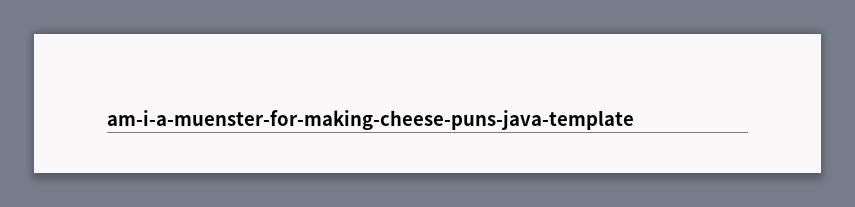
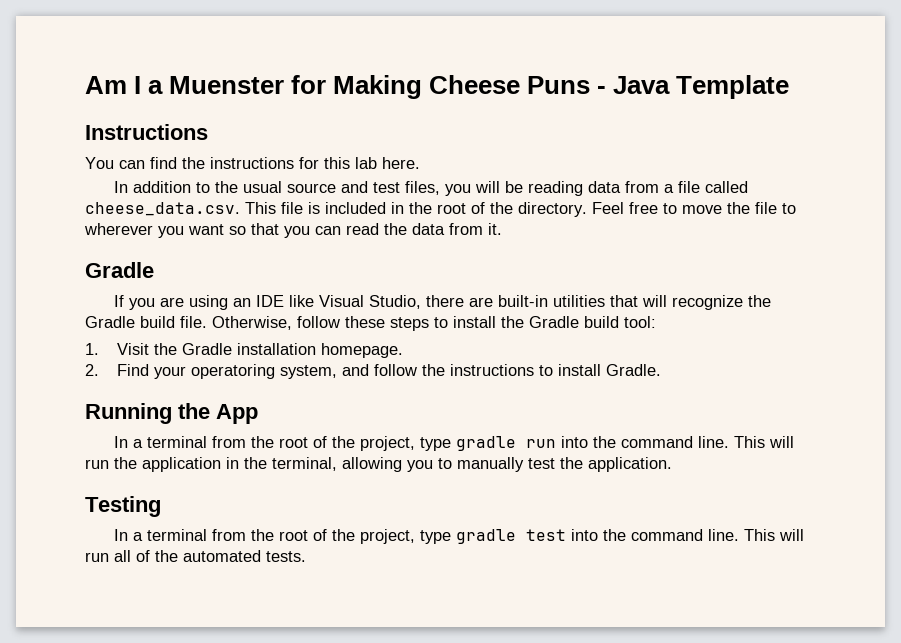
[107,110,634,130] am-i-a-muenster-for-making-cheese-puns-java-template -> [85,75,790,99] [85,124,208,140] [85,157,420,169] [114,181,749,196] [85,202,796,217] [84,223,502,238] [85,262,154,278] [114,295,772,310] [85,316,656,331] [85,343,404,358] [85,364,662,379] [85,403,258,424] [114,436,795,451] [85,457,672,472] [85,496,161,517] [114,529,805,544] [85,550,306,562] Am I a Muenster for Making Cheese Puns - Java Template // Instructions // You can find the instructions for this lab here. // In addition to the usual source and test files, you will be reading data from a file called cheese_data.csv. This file is included in the root of the directory. Feel free to move the file to wherever you want so that you can read the data from it. // Gradle // If you are using an IDE like Visual Studio, there are built-in utilities that will recognize the Gradle build file. Otherwise, follow these steps to install the Gradle build tool: // 1. Visit the Gradle installation homepage. // 2. Find your operatoring system, and follow the instructions to install Gradle. // Running the App // In a terminal from the root of the project, type gradle run into the command line. This will run the application in the terminal, allowing you to manually test the application. // Testing // In a terminal from the root of the project, type gradle test into the command line. This will run all of the automated tests.

